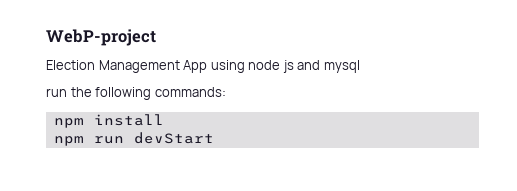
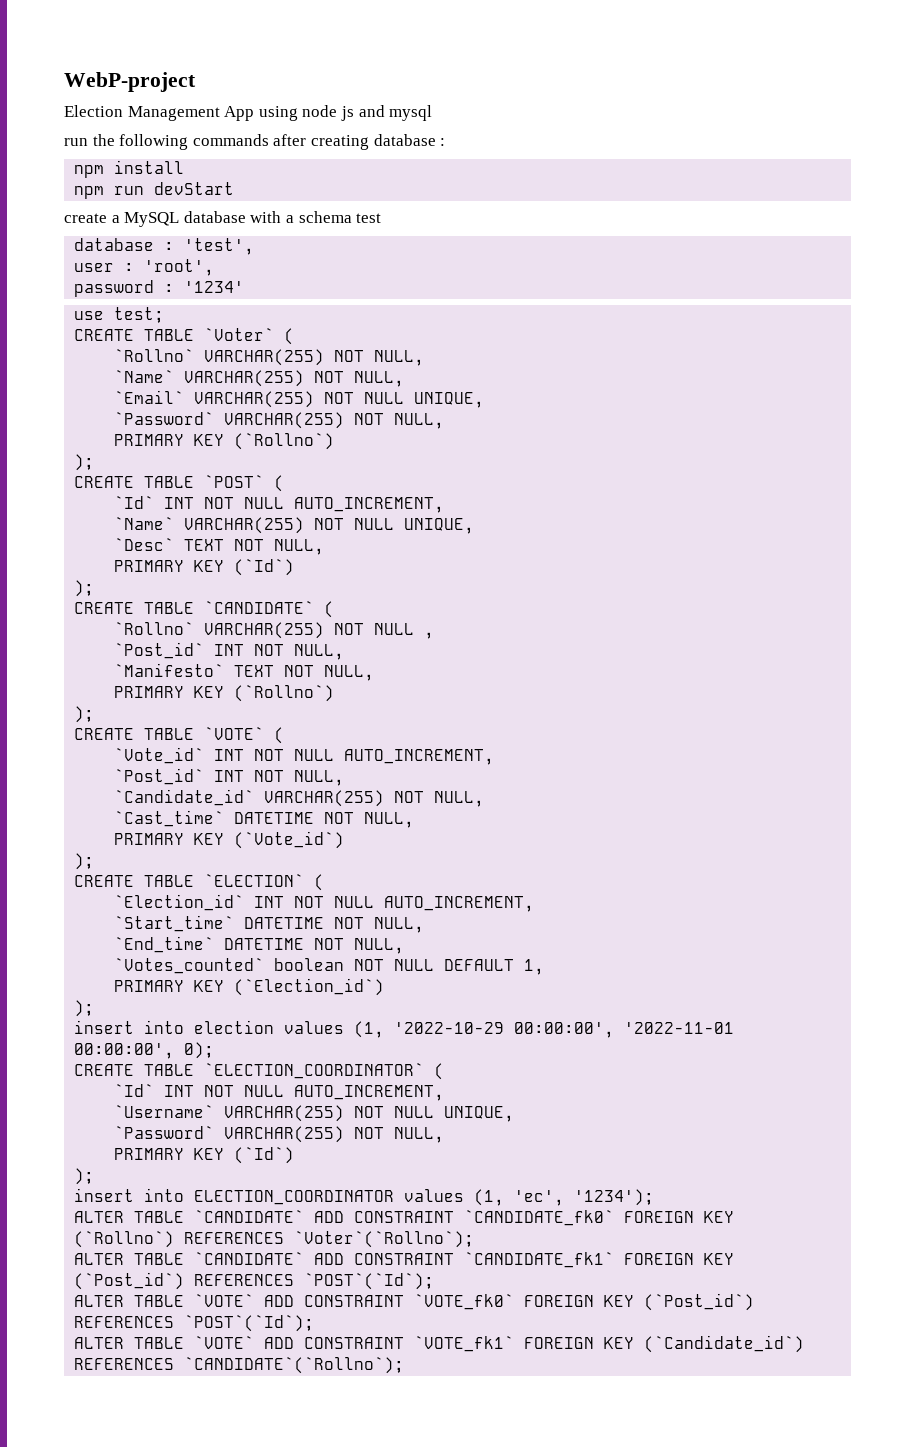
[154,87,226,97] commands: -> [192,134,446,150] commands after creating database :
(214, 138) none -> [64,211,382,227] [74,238,255,255] [74,259,215,276] [74,280,245,297] [74,307,165,323] [74,328,295,345] [114,349,425,366] [114,370,405,387] [114,390,485,408] [114,412,445,429] [114,433,335,450] [74,454,95,471] [74,475,285,492] [114,496,445,513] [114,517,475,534] [114,538,325,555] [114,559,295,576] [74,580,95,597] [74,601,335,618] [114,622,435,639] [114,642,345,660] [114,663,375,681] [114,685,335,702] [74,706,95,723] [74,727,285,744] [114,747,495,765] [114,768,345,786] [114,789,485,807] [114,810,415,828] [114,831,345,849] [74,853,95,870] [74,874,325,891] [114,894,535,912] [114,915,425,933] [114,936,405,954] [114,958,545,975] [114,978,385,996] [74,1000,95,1017] [74,1020,735,1038] [74,1042,215,1059] [74,1063,445,1080] [114,1084,445,1101] [114,1105,515,1122] [114,1126,445,1143] [114,1147,295,1164] [74,1168,95,1185] [74,1188,655,1206] [74,1210,735,1226] [74,1231,475,1248] [74,1252,735,1268] [74,1272,435,1290] [74,1293,755,1311] [74,1315,315,1332] [74,1335,805,1353] [74,1357,405,1374] // create a MySQL database with a schema test // database : 'test', // user : 'root', // password : '1234' // use test; // CREATE TABLE `Voter` ( // `Rollno` VARCHAR(255) NOT NULL, // `Name` VARCHAR(255) NOT NULL, // `Email` VARCHAR(255) NOT NULL UNIQUE, // `Password` VARCHAR(255) NOT NULL, // PRIMARY KEY (`Rollno`) // ); // CREATE TABLE `POST` ( // `Id` INT NOT NULL AUTO_INCREMENT, // `Name` VARCHAR(255) NOT NULL UNIQUE, // `Desc` TEXT NOT NULL, // PRIMARY KEY (`Id`) // ); // CREATE TABLE `CANDIDATE` ( // `Rollno` VARCHAR(255) NOT NULL , // `Post_id` INT NOT NULL, // `Manifesto` TEXT NOT NULL, // PRIMARY KEY (`Rollno`) // ); // CREATE TABLE `VOTE` ( // `Vote_id` INT NOT NULL AUTO_INCREMENT, // `Post_id` INT NOT NULL, // `Candidate_id` VARCHAR(255) NOT NULL, // `Cast_time` DATETIME NOT NULL, // PRIMARY KEY (`Vote_id`) // ); // CREATE TABLE `ELECTION` ( // `Election_id` INT NOT NULL AUTO_INCREMENT, // `Start_time` DATETIME NOT NULL, // `End_time` DATETIME NOT NULL, // `Votes_counted` boolean NOT NULL DEFAULT 1, // PRIMARY KEY (`Election_id`) // ); // insert into election values (1, '2022-10-29 00:00:00', '2022-11-01 00:00:00', 0); // CREATE TABLE `ELECTION_COORDINATOR` ( // `Id` INT NOT NULL AUTO_INCREMENT, // `Username` VARCHAR(255) NOT NULL UNIQUE, // `Password` VARCHAR(255) NOT NULL, // PRIMARY KEY (`Id`) // ); // insert into ELECTION_COORDINATOR values (1, 'ec', '1234'); // ALTER TABLE `CANDIDATE` ADD CONSTRAINT `CANDIDATE_fk0` FOREIGN KEY (`Rollno`) REFERENCES `Voter`(`Rollno`); // ALTER TABLE `CANDIDATE` ADD CONSTRAINT `CANDIDATE_fk1` FOREIGN KEY (`Post_id`) REFERENCES `POST`(`Id`); // ALTER TABLE `VOTE` ADD CONSTRAINT `VOTE_fk0` FOREIGN KEY (`Post_id`) REFERENCES `POST`(`Id`); // ALTER TABLE `VOTE` ADD CONSTRAINT `VOTE_fk1` FOREIGN KEY (`Candidate_id`) REFERENCES `CANDIDATE`(`Rollno`);

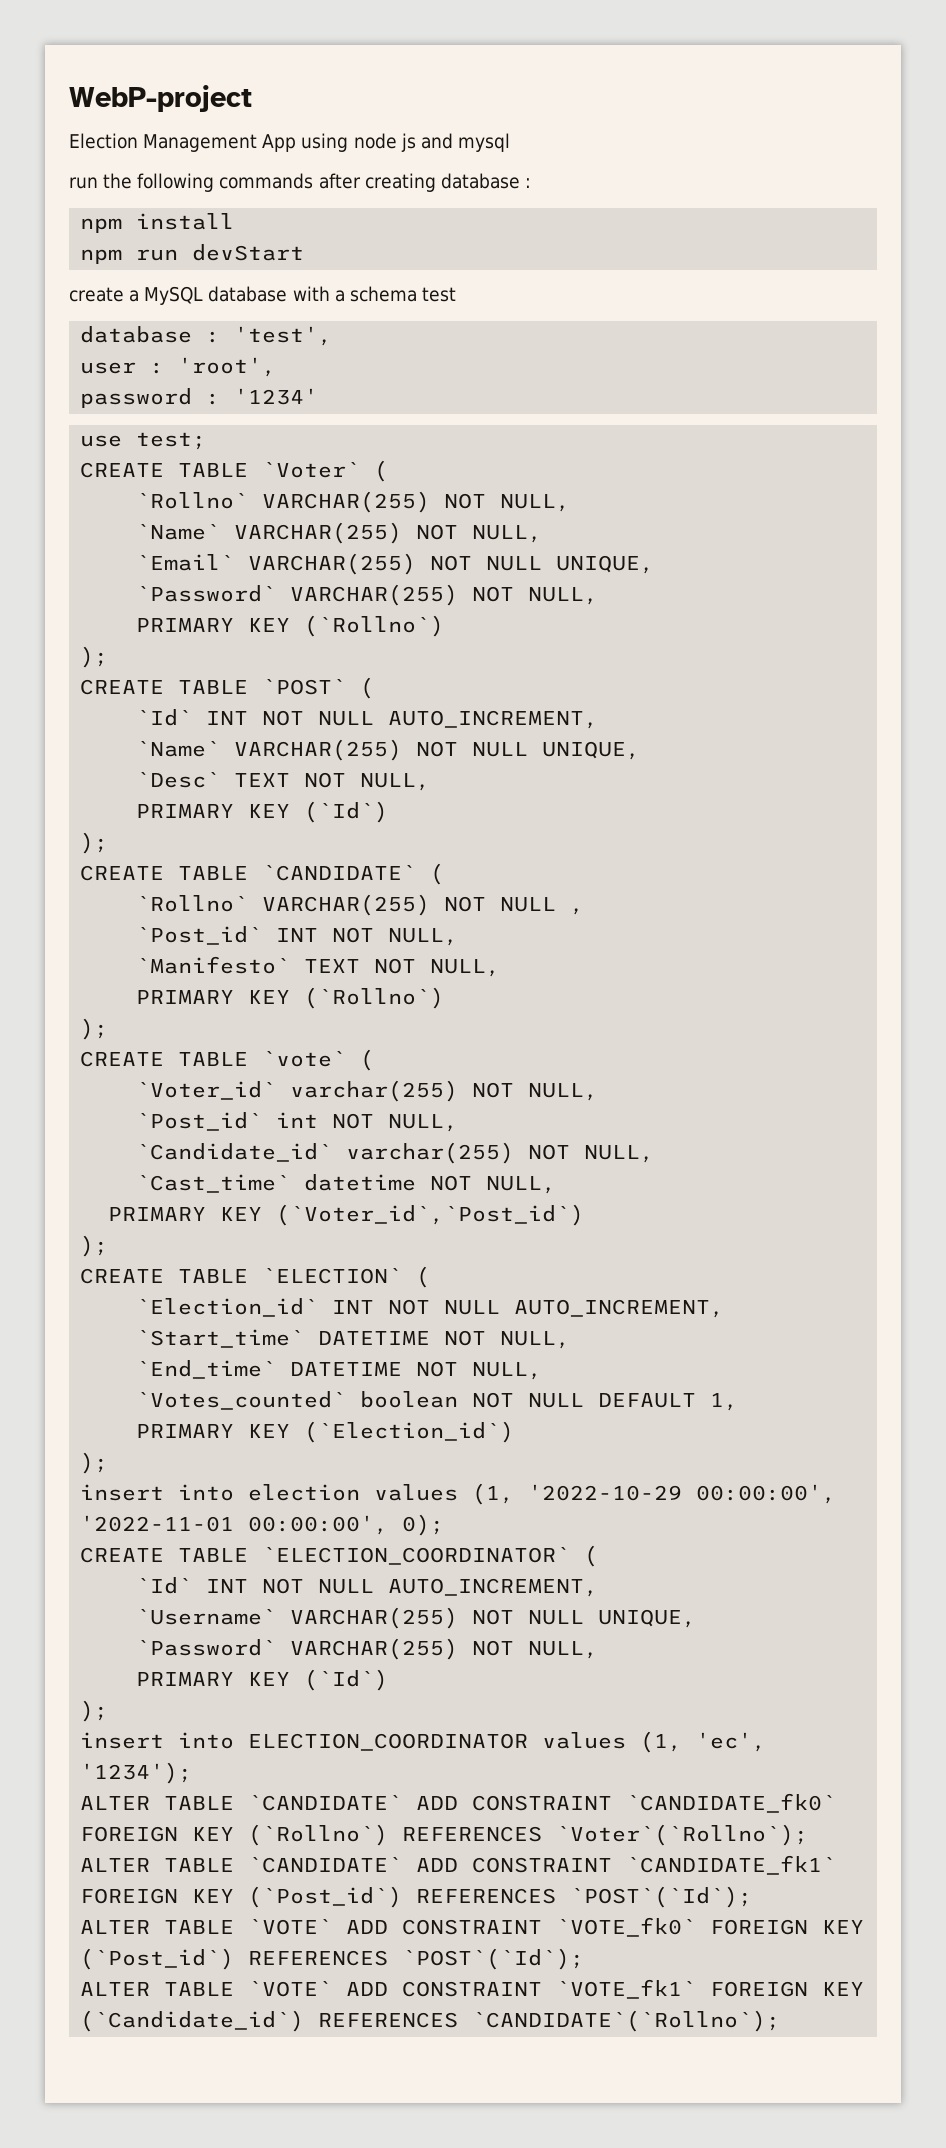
[204,727,285,744] [114,747,495,765] [114,768,245,785] `VOTE` ( // `Vote_id` INT NOT NULL AUTO_INCREMENT, // `Post_id` INT -> [262,1049,375,1071] [136,1080,599,1102] [136,1112,319,1131] `vote` ( // `Voter_id` varchar(255) NOT NULL, // `Post_id` int
[264,790,385,807] VARCHAR(255) -> [346,1142,515,1164] varchar(255)
[234,812,415,828] [114,831,345,849] DATETIME NOT NULL, // PRIMARY KEY (`Vote_id`) -> [304,1174,557,1194] [108,1204,585,1226] datetime NOT NULL, // PRIMARY KEY (`Voter_id`,`Post_id`)

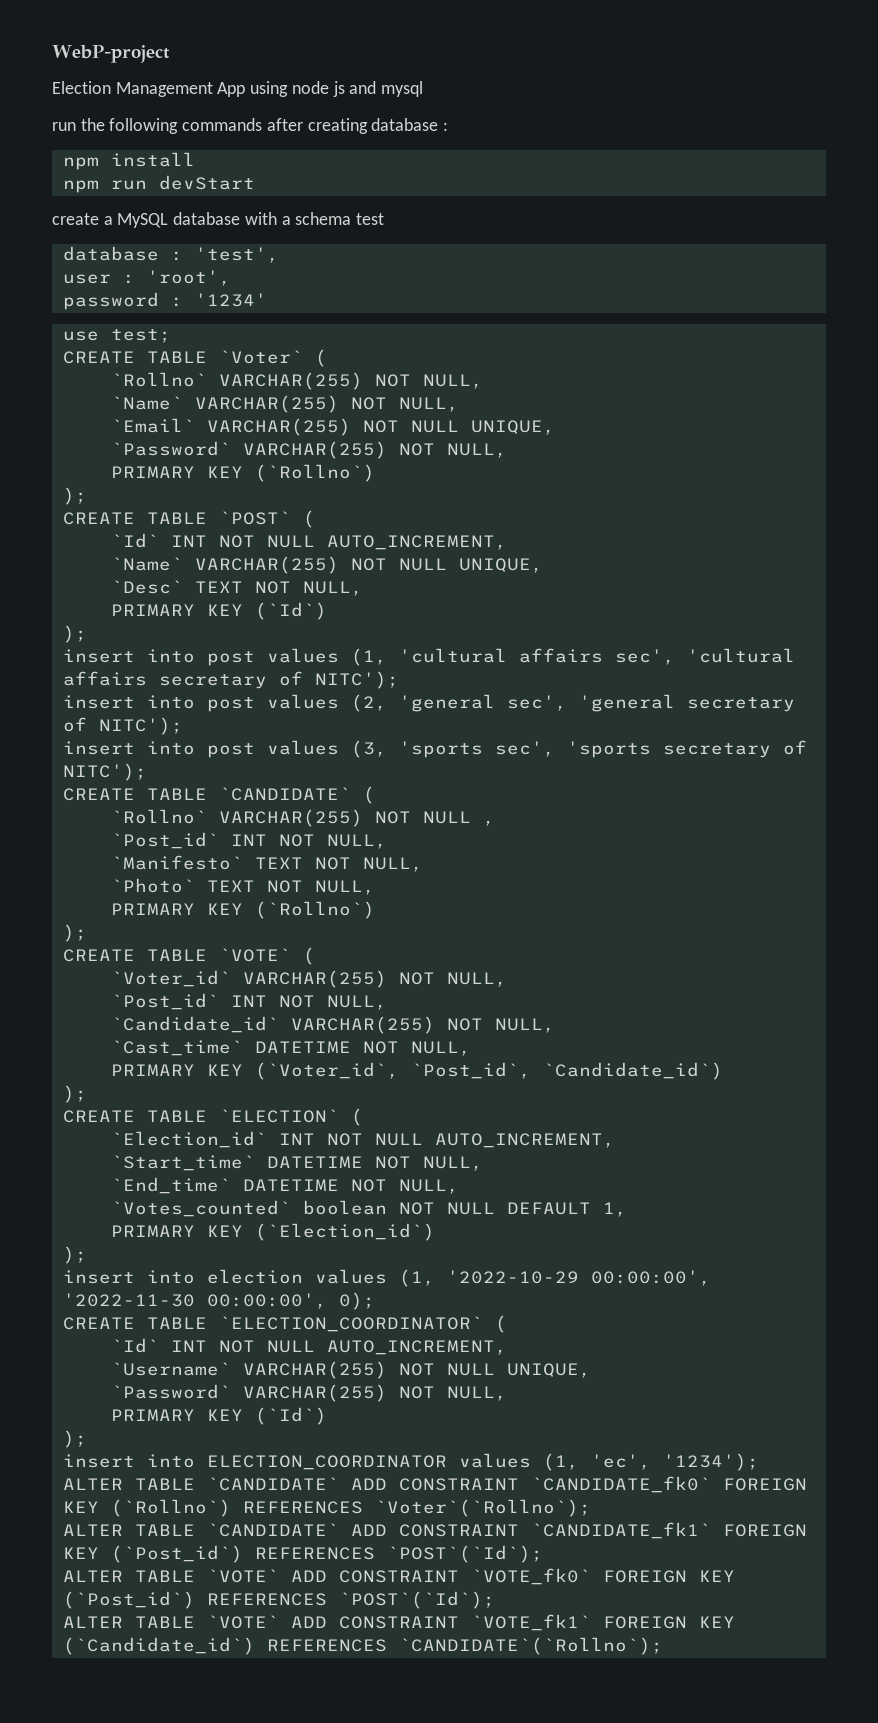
(109, 843) none -> [62,648,795,666] [62,671,399,689] [62,694,795,712] [62,717,183,735] [62,740,807,758] [62,763,147,781] // insert into post values (1, 'cultural affairs sec', 'cultural affairs secretary of NITC'); // insert into post values (2, 'general sec', 'general secretary of NITC'); // insert into post values (3, 'sports sec', 'sports secretary of NITC');
[136,987,445,1009] [80,1018,109,1040] [80,1051,347,1067] // PRIMARY KEY (`Rollno`) // ); // CREATE TABLE `vote` -> [110,878,375,895] [110,901,375,919] [62,924,87,942] [62,948,291,962] // `Photo` TEXT NOT NULL, // PRIMARY KEY (`Rollno`) // ); // CREATE TABLE `VOTE`
[290,1080,459,1102] varchar(255) -> [242,970,387,988] VARCHAR(255)
[276,1112,319,1128] int -> [230,995,267,1007] INT
[346,1142,515,1164] varchar(255) -> [290,1016,435,1034] VARCHAR(255)
[304,1174,557,1194] [108,1204,585,1226] datetime NOT NULL, // PRIMARY KEY (`Voter_id`,`Post_id`) -> [254,1041,471,1056] [110,1062,723,1080] DATETIME NOT NULL, // PRIMARY KEY (`Voter_id`, `Post_id`, `Candidate_id`)
[80,1515,235,1532] '2022-11-01 -> [62,1293,195,1307] '2022-11-30

